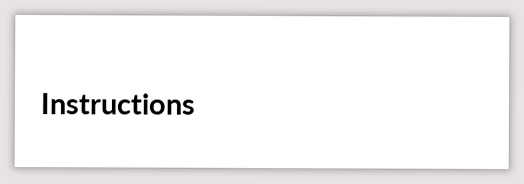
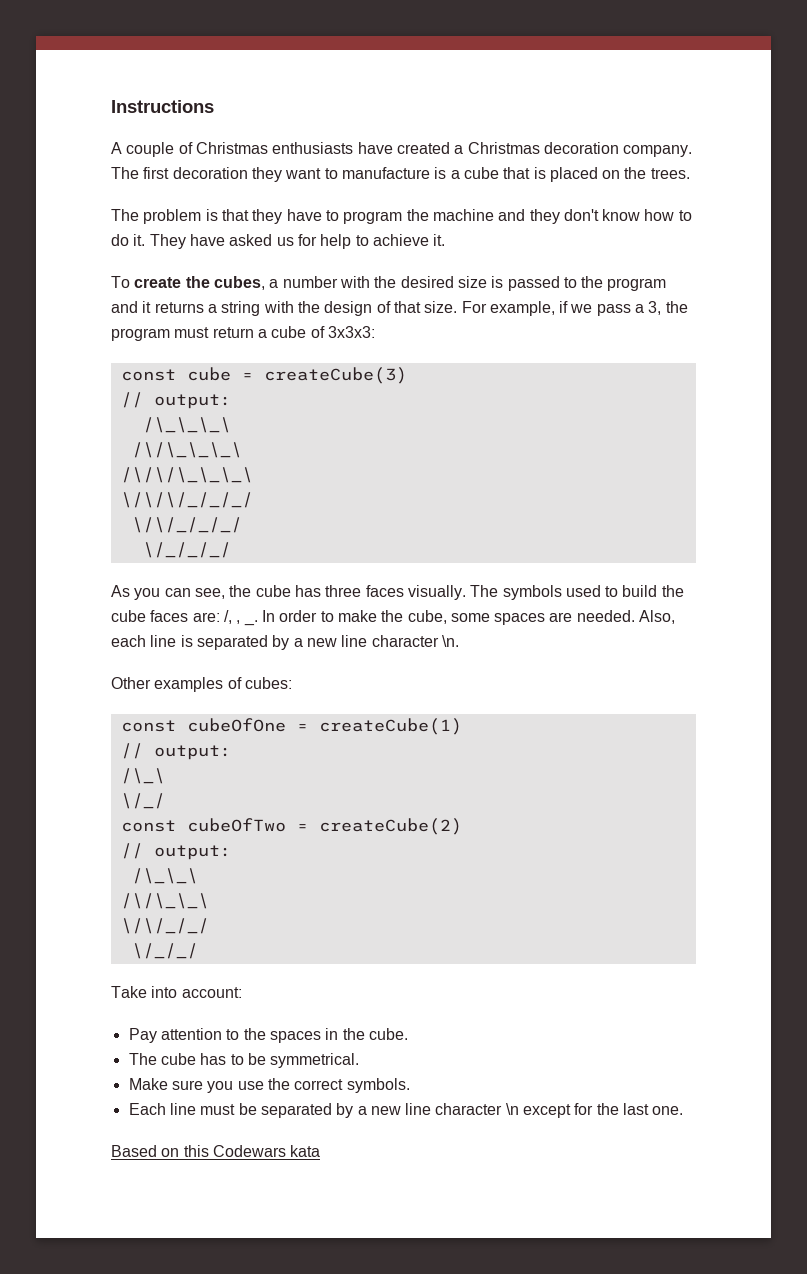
(195, 104) none -> [111,142,693,157] [111,167,690,182] [111,209,692,224] [111,234,446,249] [111,276,667,291] [111,301,688,316] [111,326,375,341] [120,367,407,384] [120,392,231,409] [142,417,231,433] [131,442,242,458] [120,467,253,483] [120,492,253,508] [131,517,242,533] [142,542,231,558] [111,585,684,600] [111,610,676,626] [111,635,459,650] [111,677,292,692] [120,718,462,735] [120,743,231,760] [120,768,165,784] [120,793,165,809] [120,818,462,835] [120,843,231,860] [131,868,198,884] [120,893,209,909] [120,918,209,934] [131,943,198,959] [111,986,242,998] [128,1028,408,1043] [128,1053,360,1068] [128,1078,410,1093] [128,1103,684,1118] [111,1145,321,1157] // A couple of Christmas enthusiasts have created a Christmas decoration company. The first decoration they want to manufacture is a cube that is placed on the trees. // The problem is that they have to program the machine and they don't know how to do it. They have asked us for help to achieve it. // To create the cubes, a number with the desired size is passed to the program and it returns a string with the design of that size. For example, if we pass a 3, the program must return a cube of 3x3x3: // const cube = createCube(3) // // output: // /\_\_\_\ // /\/\_\_\_\ // /\/\/\_\_\_\ // \/\/\/_/_/_/ // \/\/_/_/_/ // \/_/_/_/ // As you can see, the cube has three faces visually. The symbols used to build the cube faces are: /, , _. In order to make the cube, some spaces are needed. Also, each line is separated by a new line character \n. // Other examples of cubes: // const cubeOfOne = createCube(1) // // output: // /\_\ // \/_/ // const cubeOfTwo = createCube(2) // // output: // /\_\_\ // /\/\_\_\ // \/\/_/_/ // \/_/_/ // Take into account: // Pay attention to the spaces in the cube. // The cube has to be symmetrical. // Make sure you use the correct symbols. // Each line must be separated by a new line character \n except for the last one. // Based on this Codewars kata

